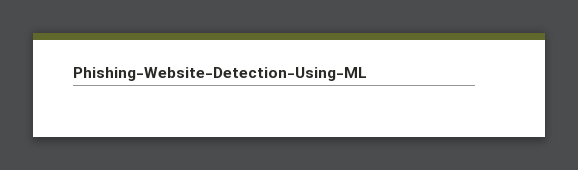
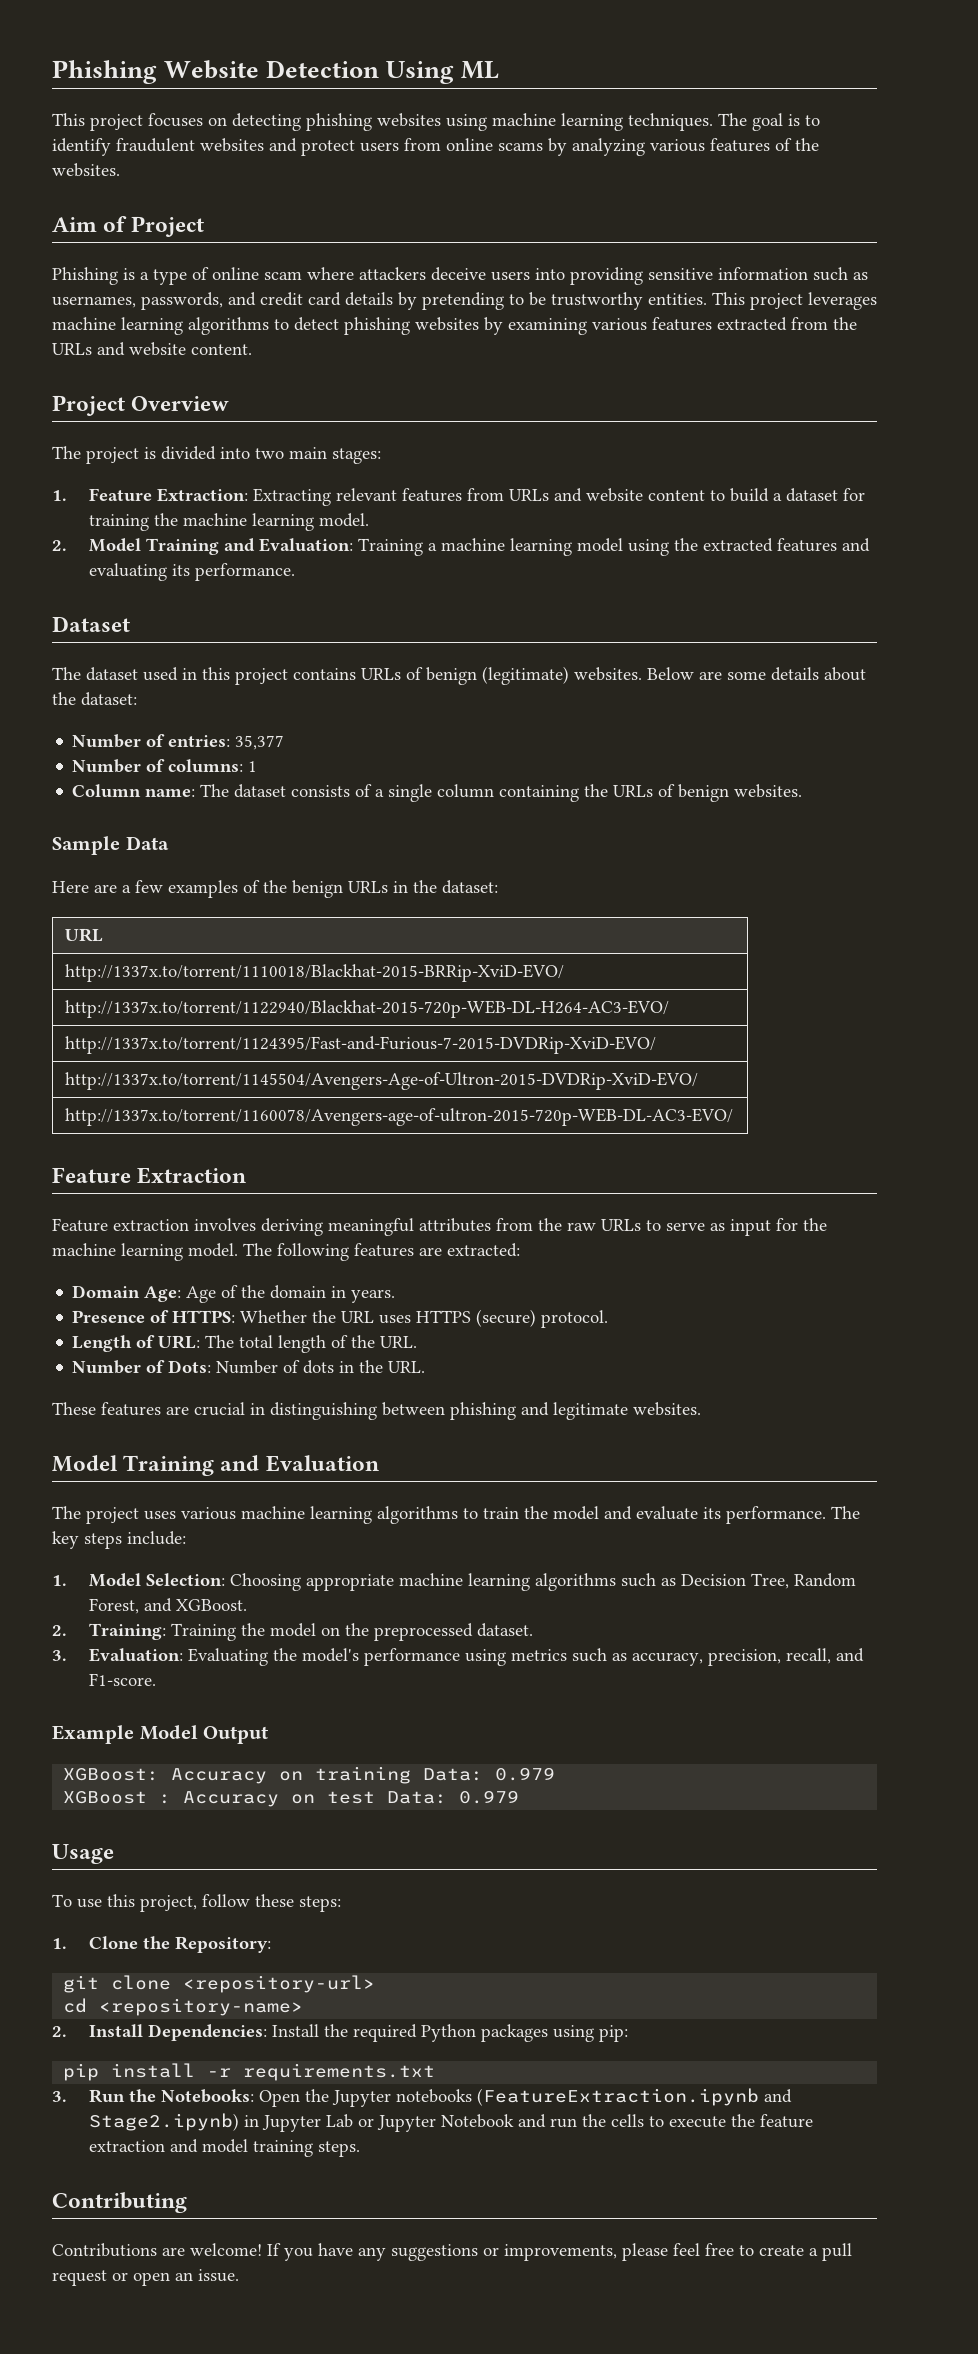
[73,67,367,81] Phishing-Website-Detection-Using-ML -> [52,60,500,84] [52,113,820,131] [52,138,819,156] [52,163,120,177] [52,216,205,237] [52,267,868,285] [52,292,877,310] [52,317,857,335] [52,342,252,356] [52,395,230,416] [52,446,381,464] [52,488,865,506] [88,513,369,531] [52,538,870,556] [88,563,295,581] [52,616,130,632] [52,666,866,685] [52,692,137,706] [72,734,285,750] [72,759,258,773] [72,784,803,802] [52,836,169,855] [52,880,498,898] [65,928,104,942] [65,964,565,982] [65,1000,670,1018] [65,1036,657,1054] [65,1072,699,1090] [65,1108,734,1126] [52,1167,247,1184] [52,1218,827,1236] [52,1243,520,1261] [72,1285,396,1303] [72,1309,609,1328] [72,1335,418,1353] [72,1360,426,1374] [52,1402,701,1420] [52,1455,379,1476] [52,1506,860,1524] [52,1531,186,1549] [52,1573,856,1591] [88,1598,247,1614] [52,1623,533,1641] [52,1648,864,1666] [88,1673,156,1686] [52,1725,269,1744] [63,1766,556,1784] [63,1790,520,1807] [52,1844,114,1864] [52,1894,341,1912] [52,1936,271,1953] [63,1975,376,1993] [63,1998,304,2016] [52,2024,628,2042] [63,2063,436,2081] [52,2088,792,2107] [88,2113,813,2132] [88,2139,360,2157] [52,2192,187,2213] [52,2243,852,2261] [52,2269,239,2286] Phishing Website Detection Using ML // This project focuses on detecting phishing websites using machine learning techniques. The goal is to identify fraudulent websites and protect users from online scams by analyzing various features of the websites. // Aim of Project // Phishing is a type of online scam where attackers deceive users into providing sensitive information such as usernames, passwords, and credit card details by pretending to be trustworthy entities. This project leverages machine learning algorithms to detect phishing websites by examining various features extracted from the URLs and website content. // Project Overview // The project is divided into two main stages: // 1. Feature Extraction: Extracting relevant features from URLs and website content to build a dataset for training the machine learning model. // 2. Model Training and Evaluation: Training a machine learning model using the extracted features and evaluating its performance. // Dataset // The dataset used in this project contains URLs of benign (legitimate) websites. Below are some details about the dataset: // Number of entries: 35,377 // Number of columns: 1 // Column name: The dataset consists of a single column containing the URLs of benign websites. // Sample Data // Here are a few examples of the benign URLs in the dataset: // URL // http://1337x.to/torrent/1110018/Blackhat-2015-BRRip-XviD-EVO/ // http://1337x.to/torrent/1122940/Blackhat-2015-720p-WEB-DL-H264-AC3-EVO/ // http://1337x.to/torrent/1124395/Fast-and-Furious-7-2015-DVDRip-XviD-EVO/ // http://1337x.to/torrent/1145504/Avengers-Age-of-Ultron-2015-DVDRip-XviD-EVO/ // http://1337x.to/torrent/1160078/Avengers-age-of-ultron-2015-720p-WEB-DL-AC3-EVO/ // Feature Extraction // Feature extraction involves deriving meaningful attributes from the raw URLs to serve as input for the machine learning model. The following features are extracted: // Domain Age: Age of the domain in years. // Presence of HTTPS: Whether the URL uses HTTPS (secure) protocol. // Length of URL: The total length of the URL. // Number of Dots: Number of dots in the URL. // These features are crucial in distinguishing between phishing and legitimate websites. // Model Training and Evaluation // The project uses various machine learning algorithms to train the model and evaluate its performance. The key steps include: // 1. Model Selection: Choosing appropriate machine learning algorithms such as Decision Tree, Random Forest, and XGBoost. // 2. Training: Training the model on the preprocessed dataset. // 3. Evaluation: Evaluating the model's performance using metrics such as accuracy, precision, recall, and F1-score. // Example Model Output // XGBoost: Accuracy on training Data: 0.979 // XGBoost : Accuracy on test Data: 0.979 // Usage // To use this project, follow these steps: // 1. Clone the Repository: // git clone <repository-url> // cd <repository-name> // 2. Install Dependencies: Install the required Python packages using pip: // pip install -r requirements.txt // 3. Run the Notebooks: Open the Jupyter notebooks (FeatureExtraction.ipynb and Stage2.ipynb) in Jupyter Lab or Jupyter Notebook and run the cells to execute the feature extraction and model training steps. // Contributing // Contributions are welcome! If you have any suggestions or improvements, please feel free to create a pull request or open an issue.

